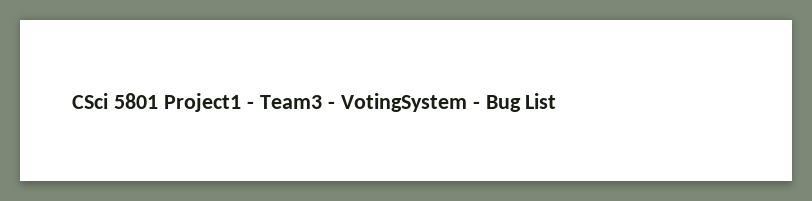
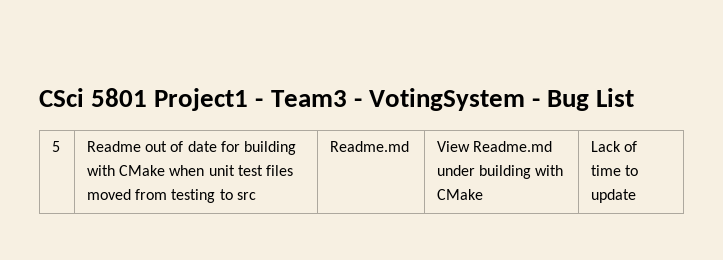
(557, 101) none -> [52,141,61,152] [87,141,297,155] [87,165,294,176] [87,189,256,203] [330,141,410,152] [437,141,553,152] [437,165,564,179] [437,189,484,200] [591,141,638,152] [591,165,639,176] [591,189,637,203] // 5 | Readme out of date for building with CMake when unit test files moved from testing to src | Readme.md | View Readme.md under building with CMake | Lack of time to update

